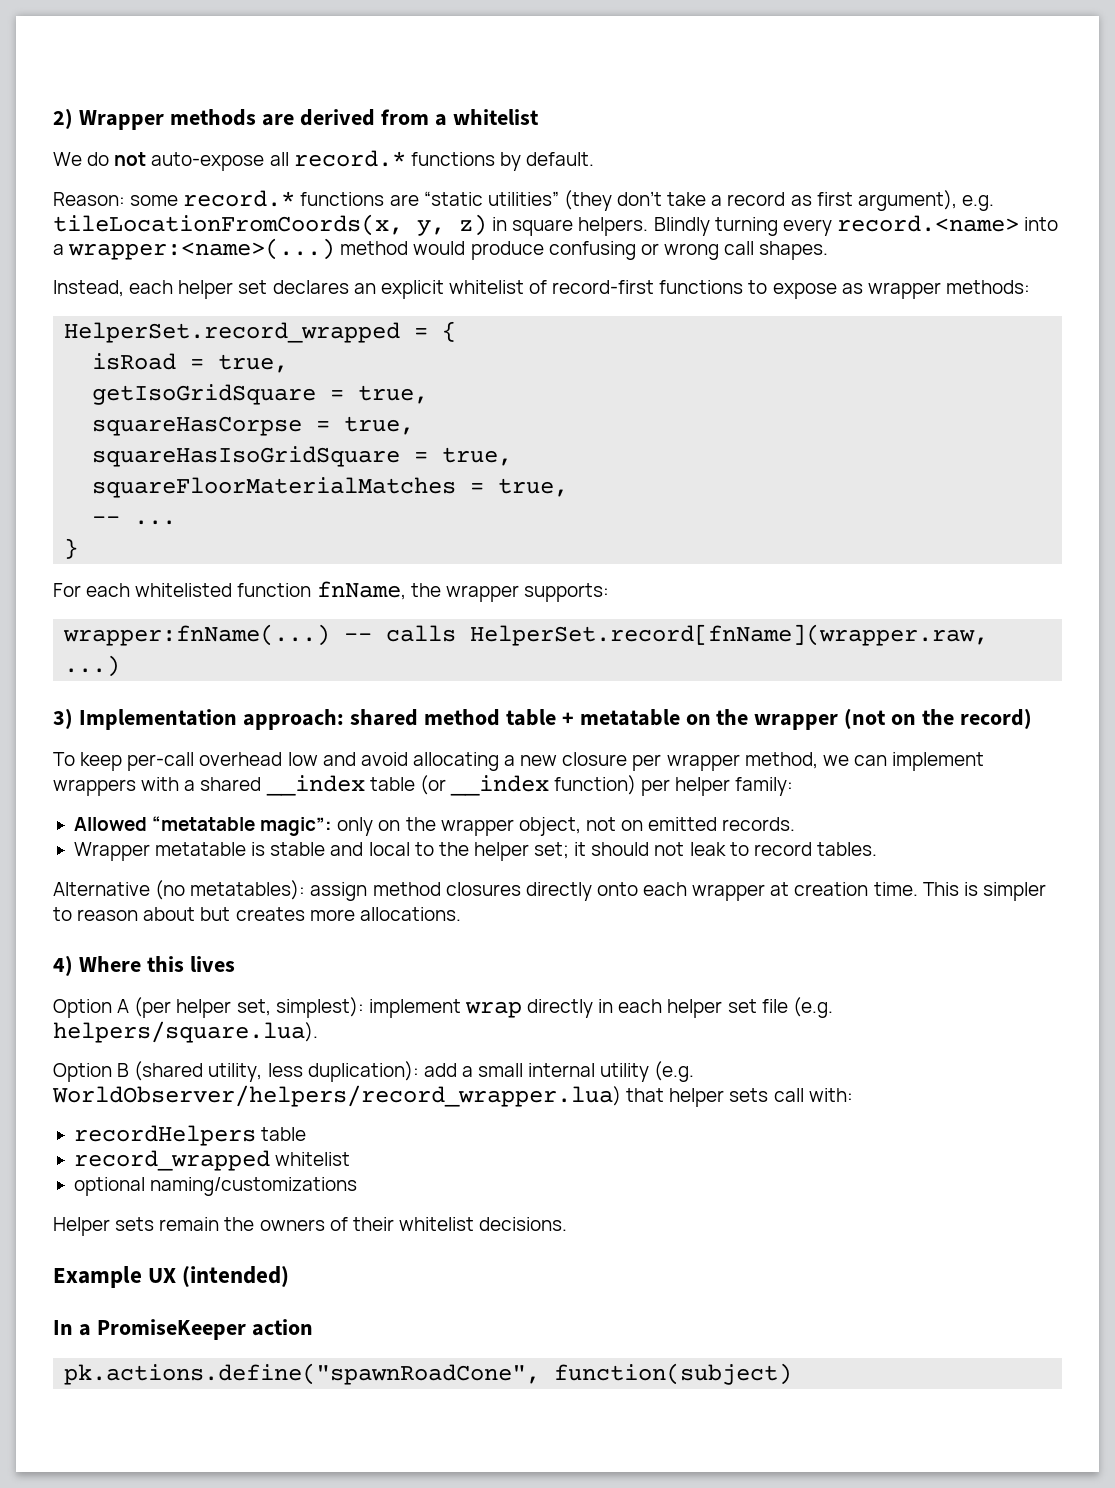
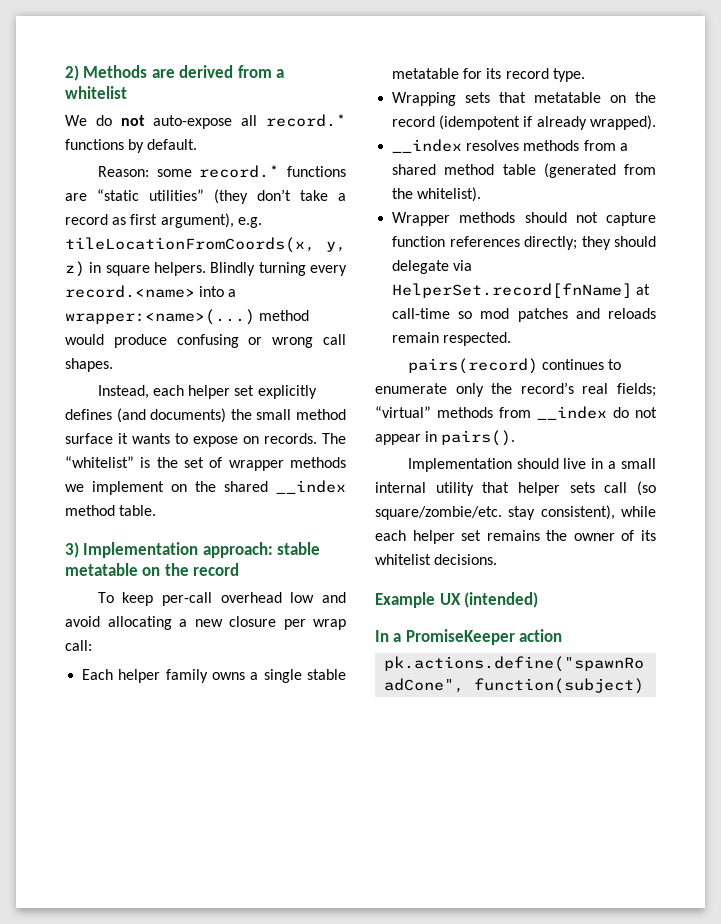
[78,109,256,130] Wrapper methods -> [83,65,148,78] Methods
[272,280,1030,299] [64,321,457,343] [92,353,289,373] [92,384,429,405] [92,416,415,436] [92,446,513,467] [92,477,569,498] [92,516,177,525] [64,538,79,559] [53,581,609,602] [63,624,989,646] [64,655,121,677] [53,708,1033,730] declares an explicit whitelist of record-first functions to expose as wrapper methods: // HelperSet.record_wrapped = { // isRoad = true, // getIsoGridSquare = true, // squareHasCorpse = true, // squareHasIsoGridSquare = true, // squareFloorMaterialMatches = true, // -- ... // } // For each whitelisted function fnName, the wrapper supports: // wrapper:fnName(...) -- calls HelperSet.record[fnName](wrapper.raw, ...) // 3) Implementation approach: shared method table + metatable on the wrapper (not on the record) -> [257,385,317,399] [65,408,346,423] [65,433,346,447] [65,456,346,471] [65,480,346,495] [65,505,157,516] [65,542,321,558] [65,563,240,576] explicitly defines (and documents) the small method surface it wants to expose on records. The “whitelist” is the set of wrapper methods we implement on the shared __index method table. // 3) Implementation approach: stable metatable on the record
[666,752,985,771] [53,775,794,796] [73,816,796,836] [73,842,877,861] [53,880,1046,901] [53,907,461,921] [53,955,235,976] [53,997,833,1018] [53,1021,318,1043] [53,1061,457,1082] wrapper method, we can implement wrappers with a shared __index table (or __index function) per helper family: // Allowed “metatable magic”: only on the wrapper object, not on emitted records. // Wrapper metatable is stable and local to the helper set; it should not leak to record tables. // Alternative (no metatables): assign method closures directly onto each wrapper at creation time. This is simpler to reason about but creates more allocations. // 4) Where this lives // Option A (per helper set, simplest): implement wrap directly in each helper set file (e.g. helpers/square.lua). // Option B (shared utility, less duplication): add -> [313,619,346,630] [65,640,92,651] [82,669,346,683] [392,68,585,82] [392,92,656,106] [392,115,656,130] [392,139,628,153] [392,163,656,178] [392,187,482,202] [392,212,656,226] [392,236,656,250] [392,260,473,274] [392,283,651,298] [392,308,656,322] [392,332,512,346] [407,358,622,374] [375,382,656,397] [375,406,657,420] [375,430,516,446] [407,458,604,472] wrap call: // Each helper family owns a single stable metatable for its record type. // Wrapping sets that metatable on the record (idempotent if already wrapped). // __index resolves methods from a shared method table (generated from the whitelist). // Wrapper methods should not capture function references directly; they should delegate via HelperSet.record[fnName] at call-time so mod patches and reloads remain respected. // pairs(record) continues to enumerate only the record’s real fields; “virtual” methods from __index do not appear in pairs(). // Implementation should live in
[654,1061,695,1082] [52,1085,621,1107] (e.g. WorldObserver/helpers/record_wrapper.lua) -> (474, 489) none
[808,1088,853,1102] [73,1125,307,1146] [73,1150,351,1171] [73,1177,358,1196] [53,1217,394,1236] with: // recordHelpers table // record_wrapped whitelist // optional naming/customizations // Helper sets remain the owners of their -> [637,481,656,496] [375,505,656,520] [375,530,656,544] (so square/zombie/etc. stay consistent), while each helper set remains the owner of its

